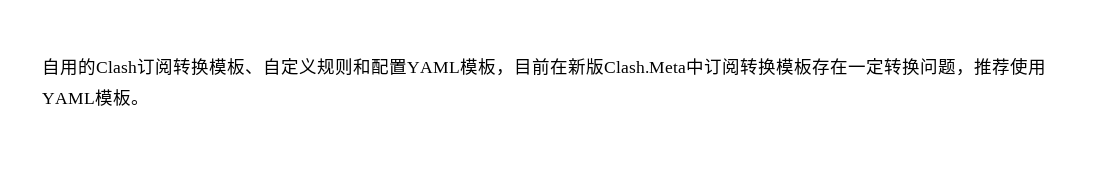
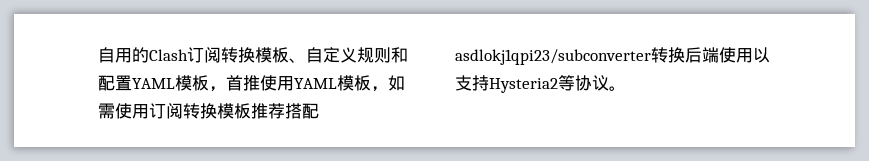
[514,57,1046,76] [42,89,131,106] 目前在新版Clash.Meta中订阅转换模板存在一定转换问题，推荐使用YAML模板 -> [226,75,405,92] [98,103,319,119] [455,47,770,65] [455,75,609,93] 首推使用YAML模板，如需使用订阅转换模板推荐搭配asdlokj1qpi23/subconverter转换后端使用以支持Hysteria2等协议

